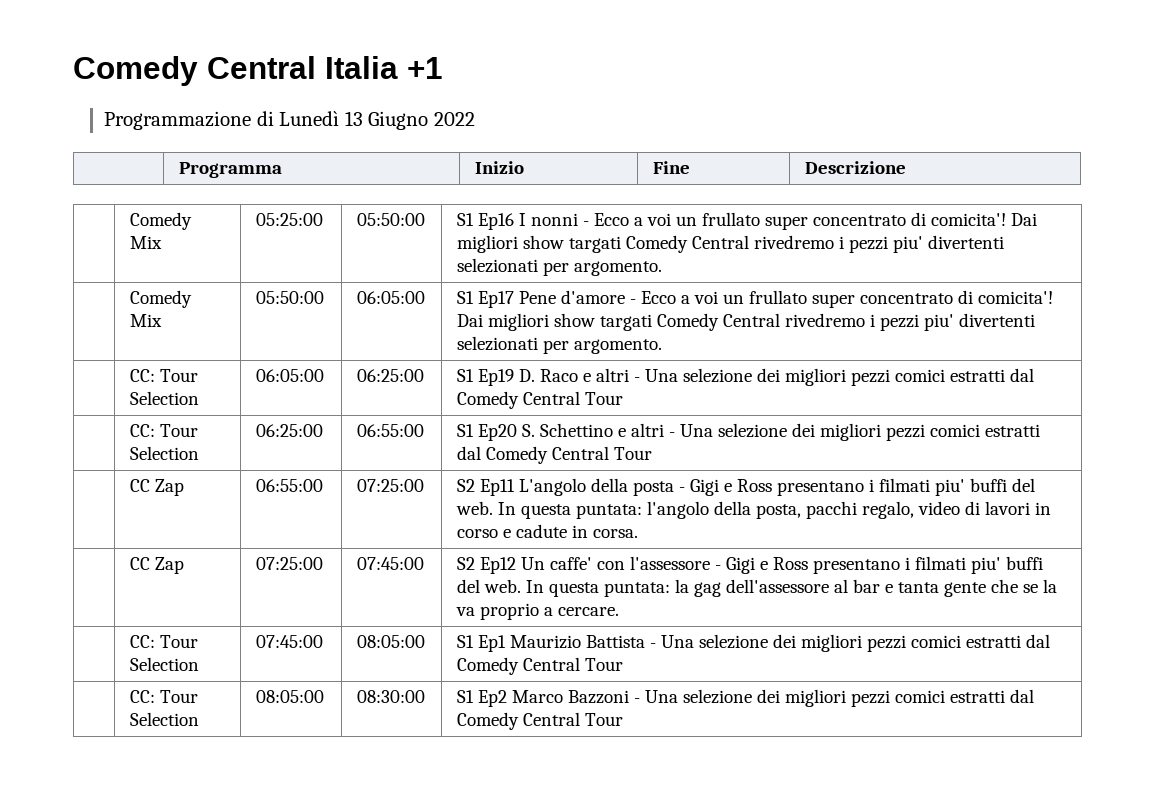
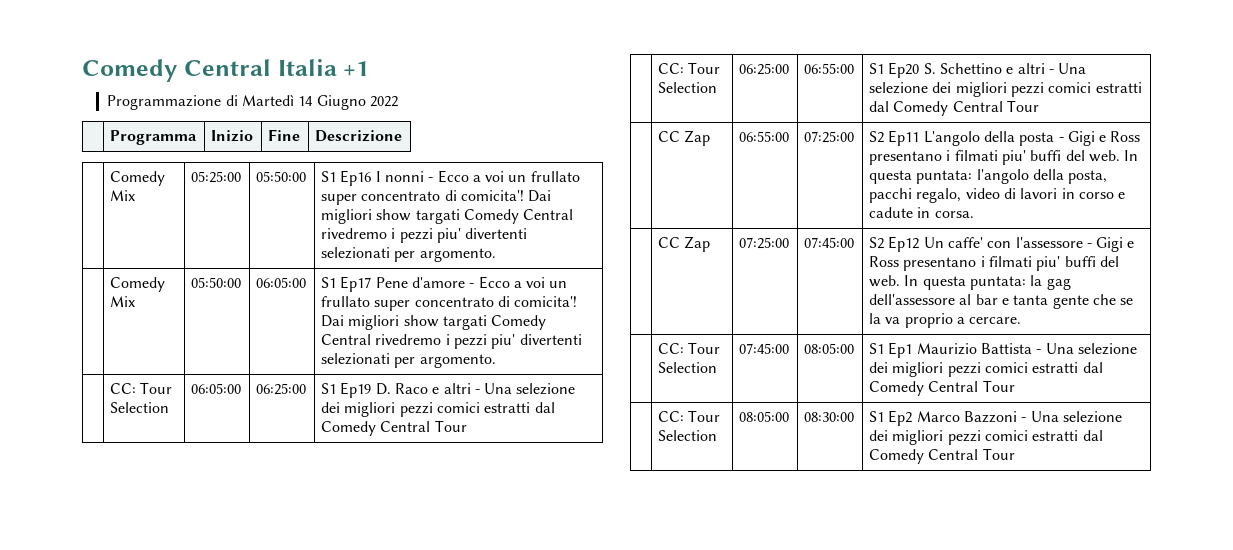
[279,111,363,126] Lunedì 13 -> [242,95,314,106] Martedì 14

